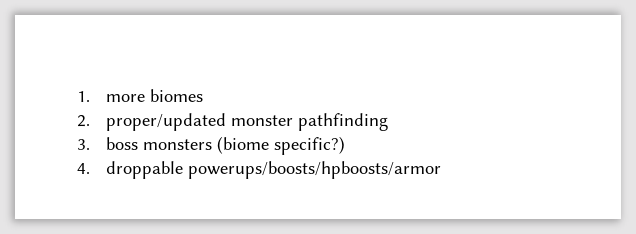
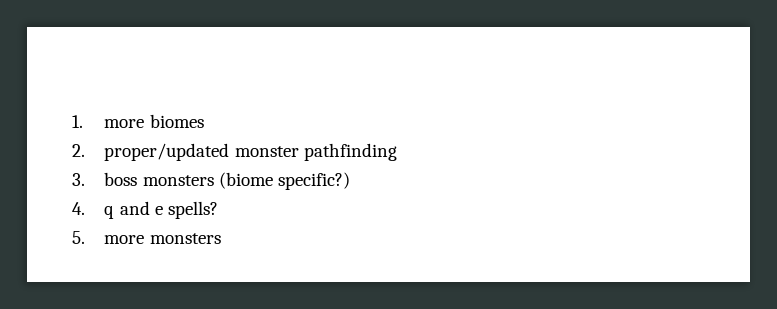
[106,161,442,179] droppable powerups/boosts/hpboosts/armor -> [104,201,218,219] [72,231,221,244] q and e spells? // 5. more monsters

